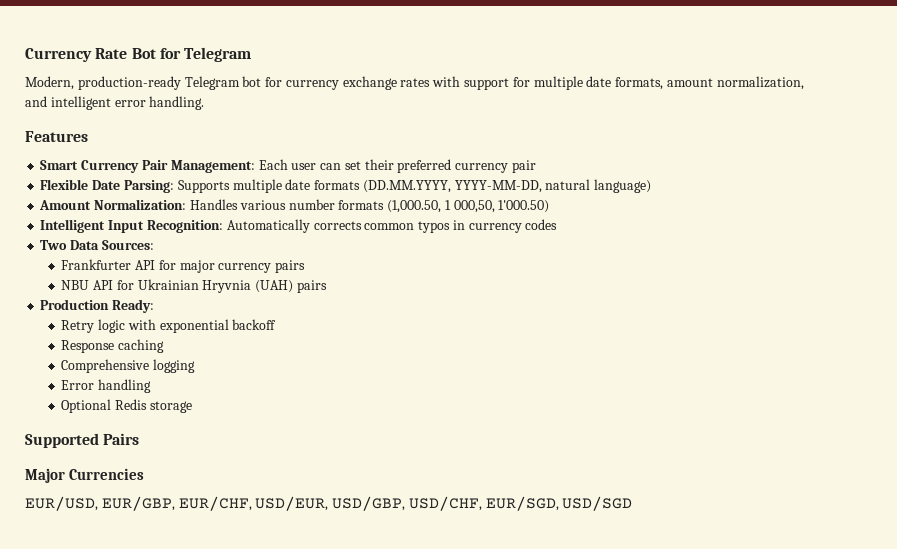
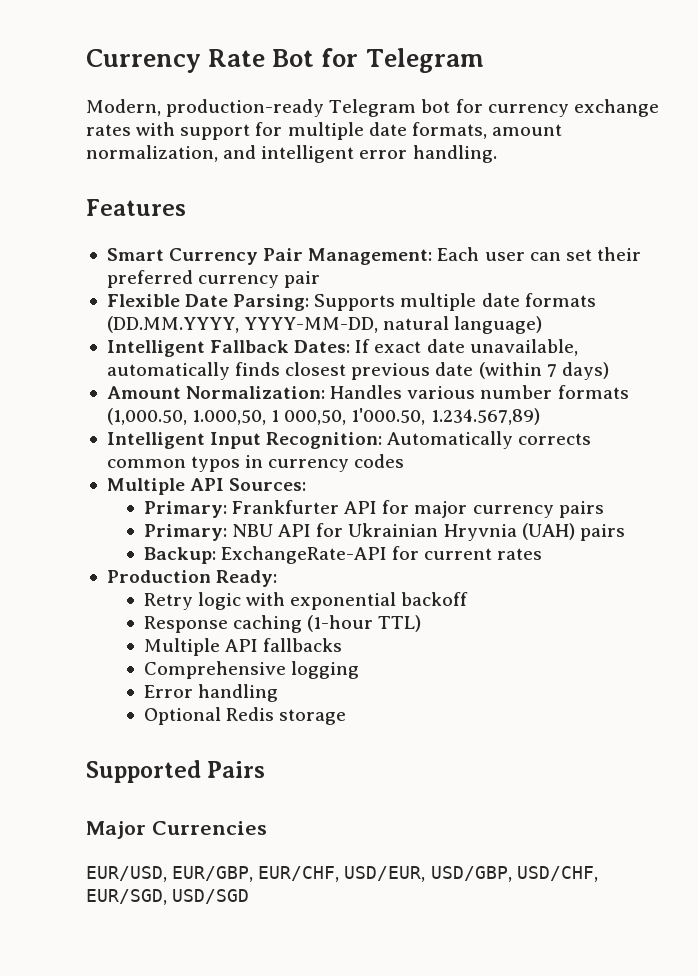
(652, 186) none -> [106,339,578,357] [106,362,609,380] // Intelligent Fallback Dates: If exact date unavailable, automatically finds closest previous date (within 7 days)
(442, 206) none -> [192,410,267,425] 1.000,50,
[498,200,550,213] 1'000.50) -> [351,408,540,425] 1'000.50, 1.234.567,89)
[40,240,100,250] Two Data -> [106,478,225,495] Multiple API
(154, 245) none -> [143,501,227,518] Primary:
(306, 266) none -> [143,524,227,541] Primary:
(327, 286) none -> [143,546,543,564] // Backup: ExchangeRate-API for current rates
(164, 346) none -> [307,615,422,632] [143,638,343,656] (1-hour TTL) // Multiple API fallbacks

